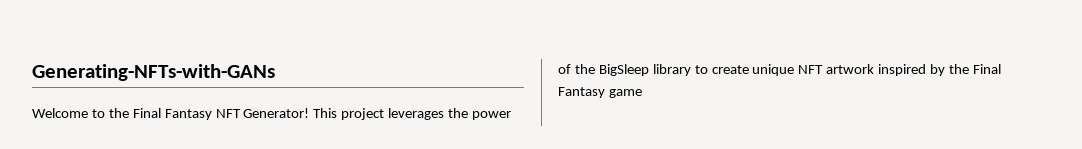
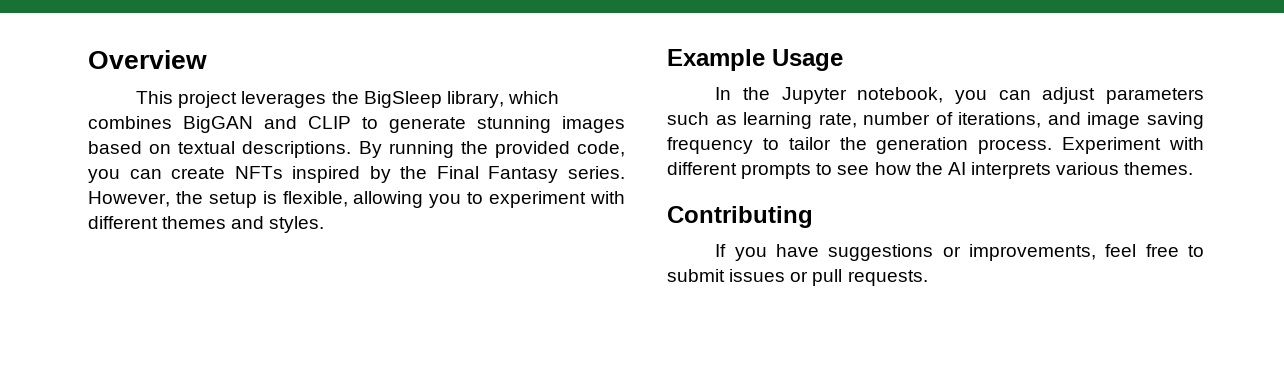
[32,64,275,81] [32,108,512,120] [558,64,875,76] Generating-NFTs-with-GANs // Welcome to the Final Fantasy NFT Generator! This project leverages the power of the BigSleep library to create unique NFT artwork -> [88,50,207,69] [136,91,559,108] [88,116,625,133] [88,141,625,158] [88,166,283,183] Overview // This project leverages the BigSleep library, which combines BigGAN and CLIP to generate stunning images based on textual descriptions. By running the provided code, you can create NFTs
[608,89,642,98] game -> [567,166,625,179] [88,191,626,208] [88,216,325,233] [667,49,843,71] [715,87,1204,104] [667,112,1204,129] [667,137,1204,154] [667,162,1194,179] [667,206,813,228] [715,244,1204,261] [667,269,928,286] series. However, the setup is flexible, allowing you to experiment with different themes and styles. // Example Usage // In the Jupyter notebook, you can adjust parameters such as learning rate, number of iterations, and image saving frequency to tailor the generation process. Experiment with different prompts to see how the AI interprets various themes. // Contributing // If you have suggestions or improvements, feel free to submit issues or pull requests.

